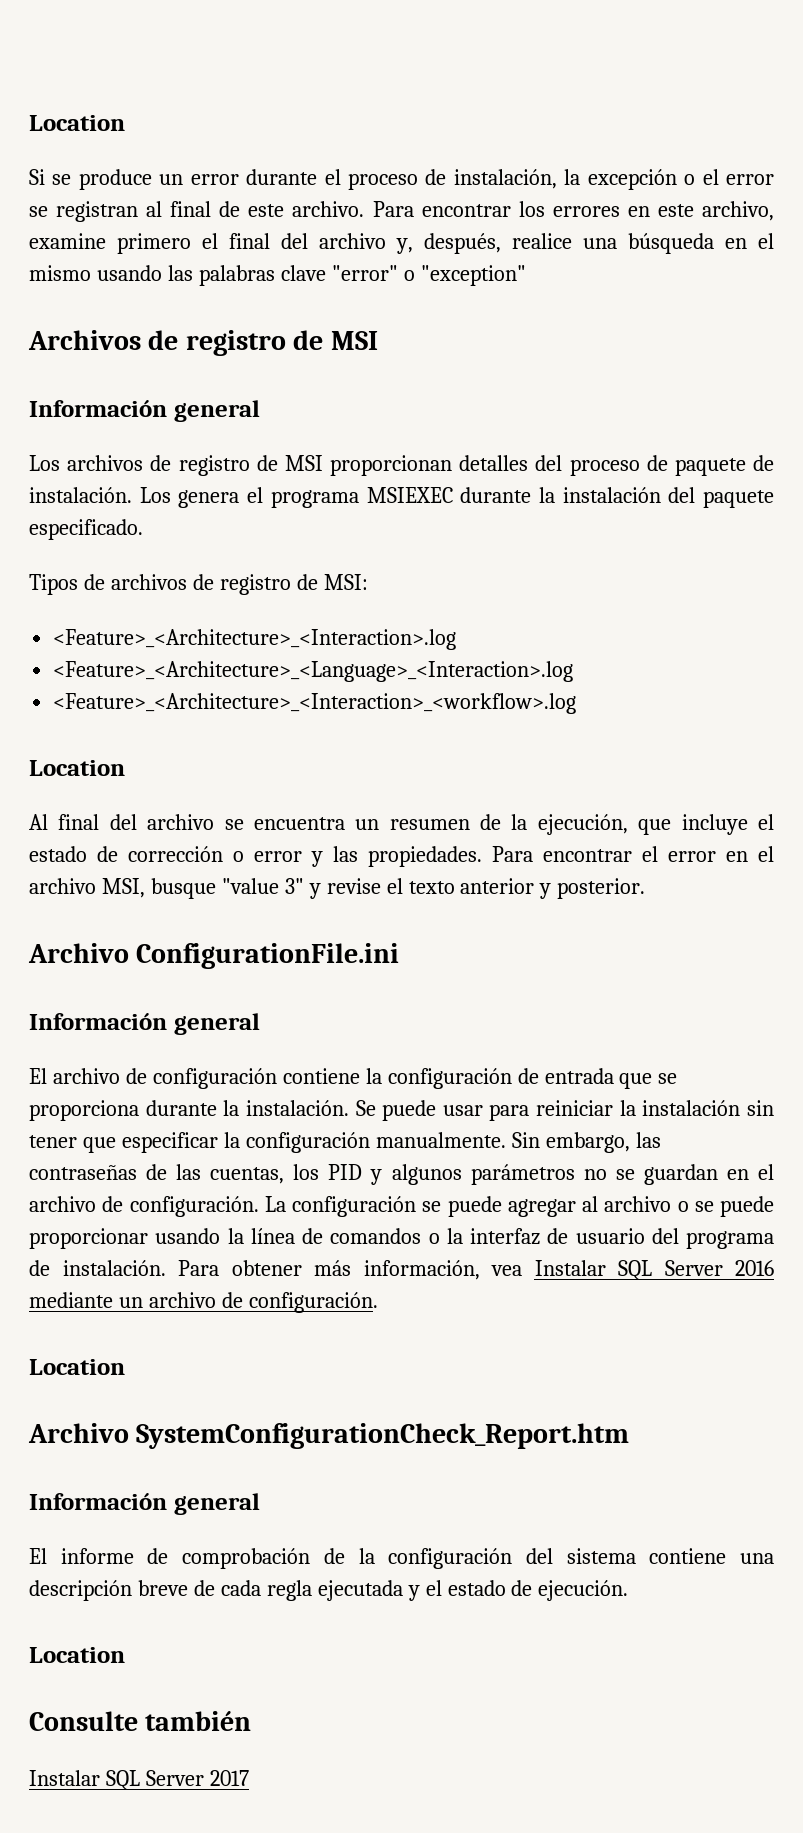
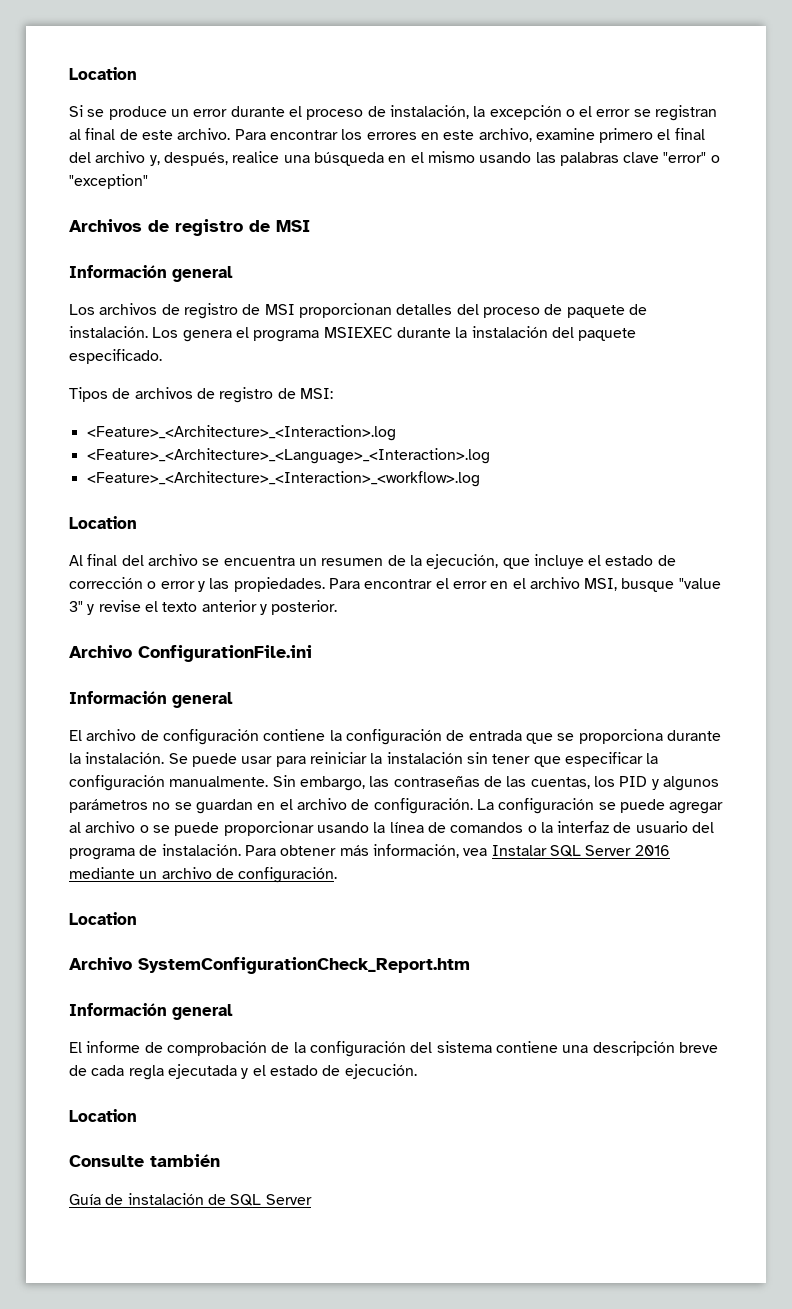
[29,1770,249,1790] Instalar SQL Server 2017 -> [69,1193,312,1206] Guía de instalación de SQL Server

